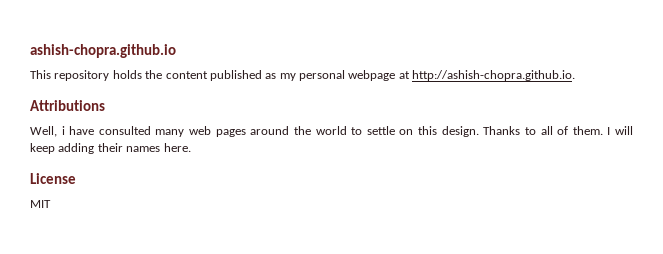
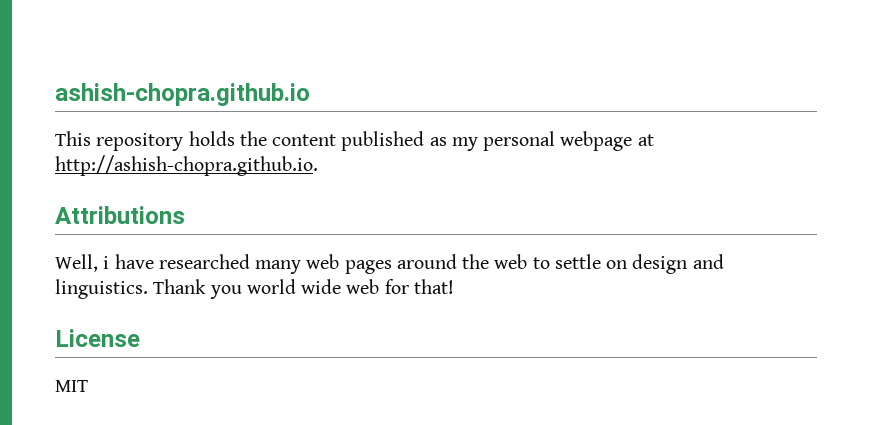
[98,126,151,135] consulted -> [158,254,250,269] researched
[315,126,347,135] world -> [494,254,528,269] web
[418,126,633,137] [30,143,191,154] this design. Thanks to all of them. I will keep adding their names here. -> [632,254,724,274] [55,279,454,299] design and linguistics. Thank you world wide web for that!

